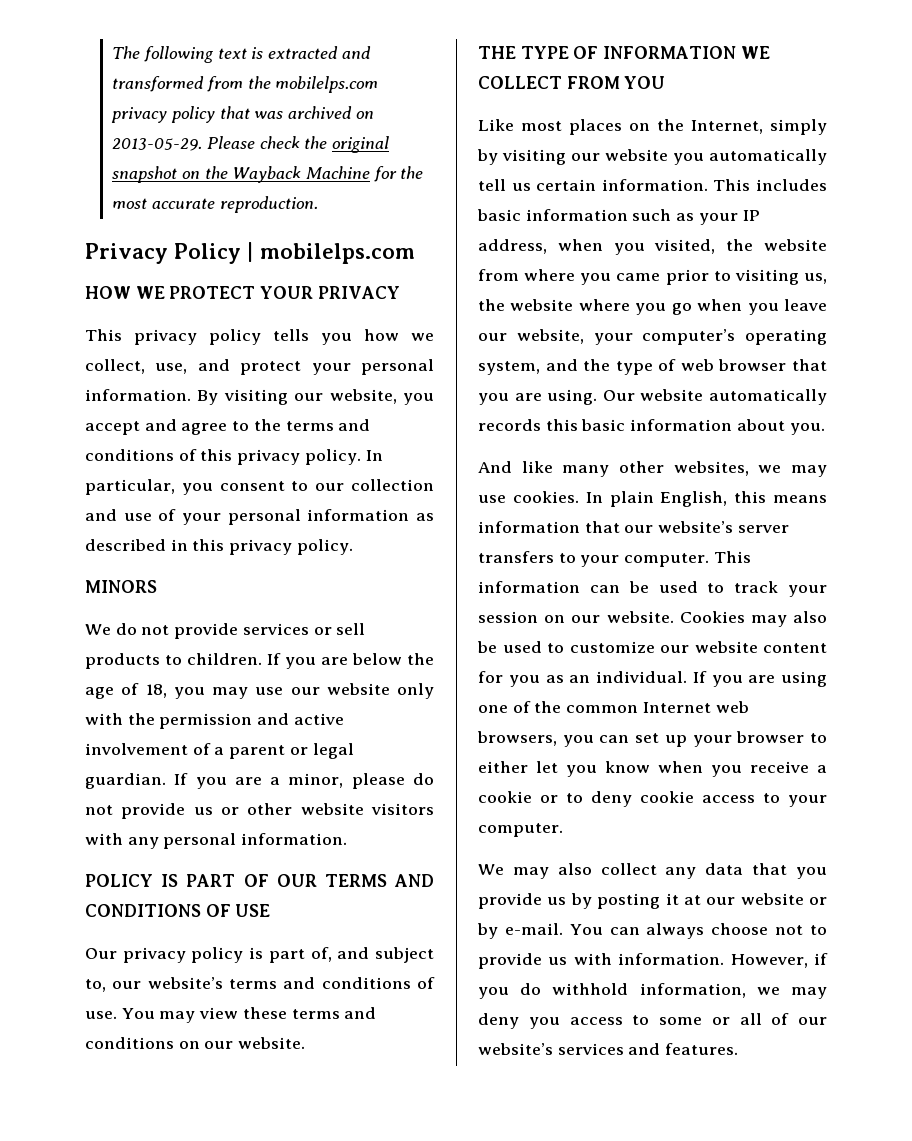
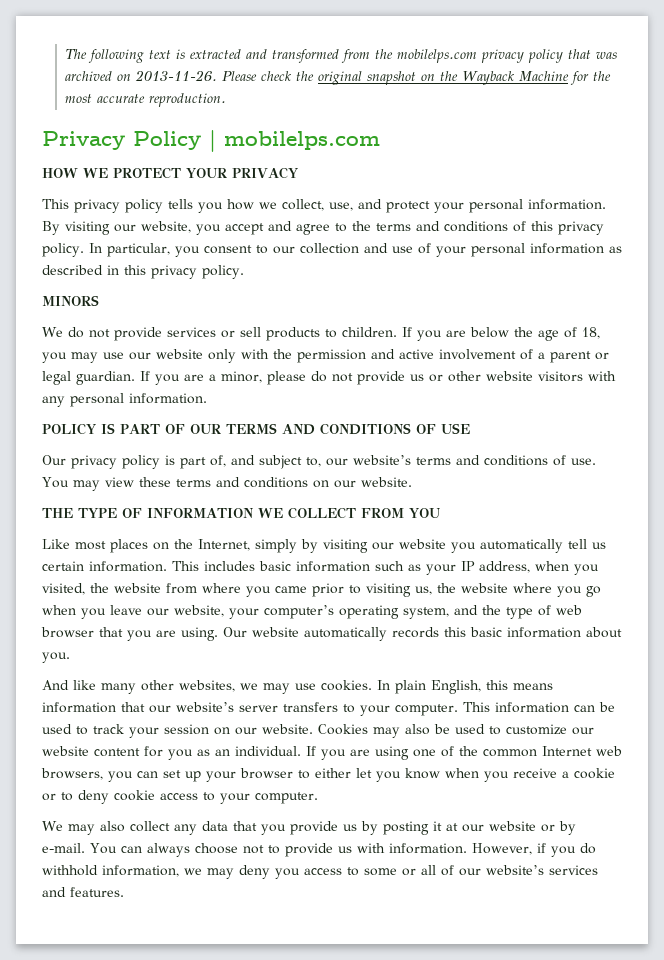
[112,138,203,151] 2013-05-29. -> [135,70,218,81] 2013-11-26.

